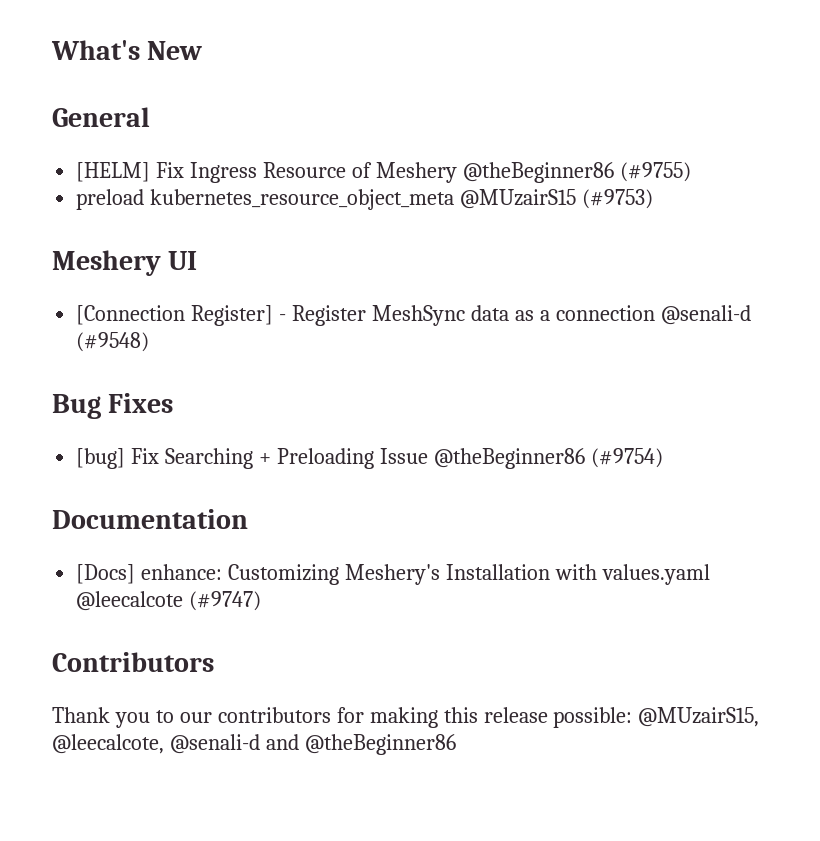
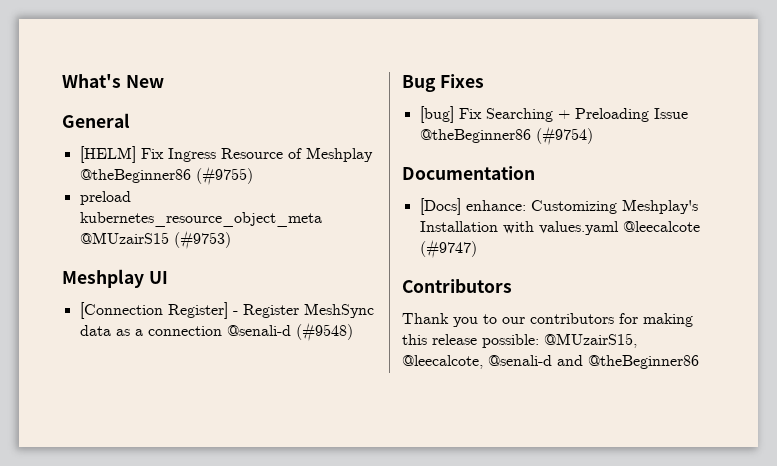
[375,162,457,183] Meshery -> [305,147,373,162] Meshplay
[52,250,161,276] Meshery -> [62,269,144,288] Meshplay
[345,564,441,585] Meshery's -> [621,199,698,214] Meshplay's

